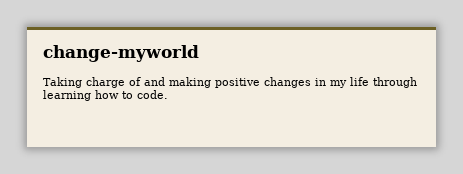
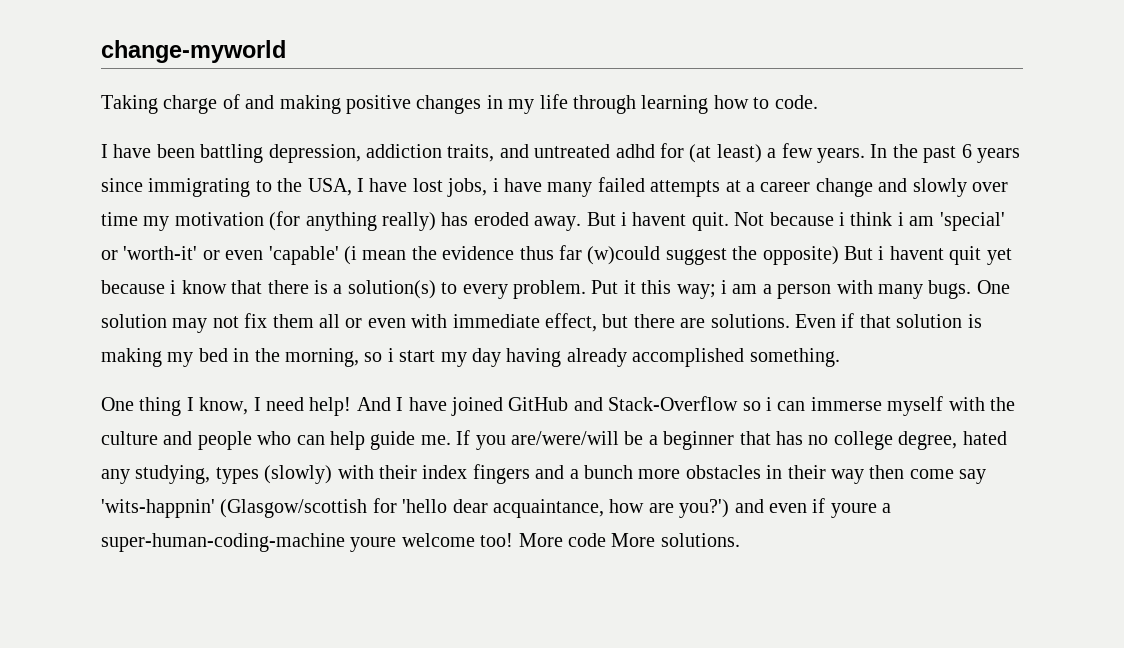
(168, 94) none -> [101,143,1020,163] [101,177,1008,197] [101,211,1005,231] [101,245,1012,265] [101,280,1010,299] [101,313,982,333] [101,348,840,367] [101,396,1015,416] [101,430,1007,450] [101,464,987,484] [101,498,892,518] [101,533,740,552] // I have been battling depression, addiction traits, and untreated adhd for (at least) a few years. In the past 6 years since immigrating to the USA, I have lost jobs, i have many failed attempts at a career change and slowly over time my motivation (for anything really) has eroded away. But i havent quit. Not because i think i am 'special' or 'worth-it' or even 'capable' (i mean the evidence thus far (w)could suggest the opposite) But i havent quit yet because i know that there is a solution(s) to every problem. Put it this way; i am a person with many bugs. One solution may not fix them all or even with immediate effect, but there are solutions. Even if that solution is making my bed in the morning, so i start my day having already accomplished something. // One thing I know, I need help! And I have joined GitHub and Stack-Overflow so i can immerse myself with the culture and people who can help guide me. If you are/were/will be a beginner that has no college degree, hated any studying, types (slowly) with their index fingers and a bunch more obstacles in their way then come say 'wits-happnin' (Glasgow/scottish for 'hello dear acquaintance, how are you?') and even if youre a super-human-coding-machine youre welcome too! More code More solutions.

